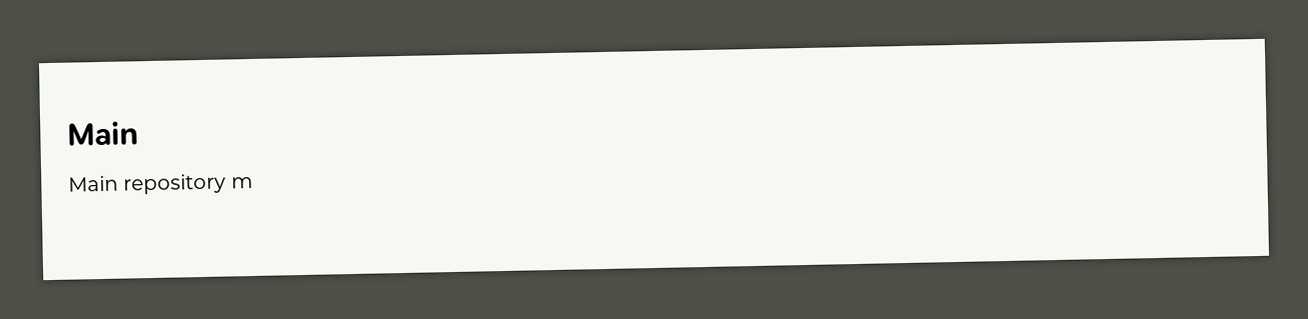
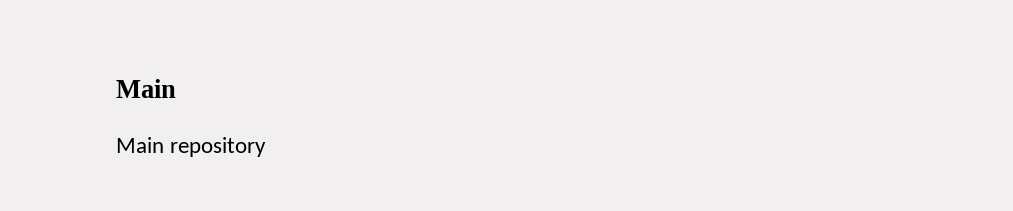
[230,176,253,189] m -> (267, 147) none

